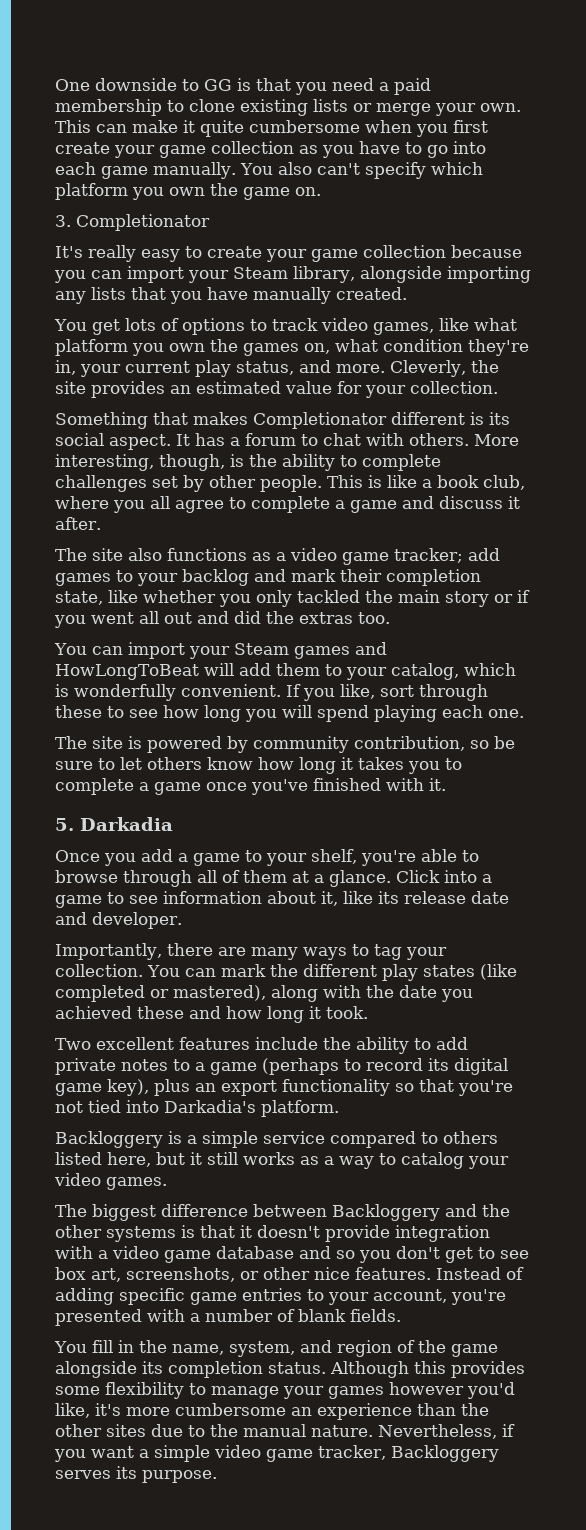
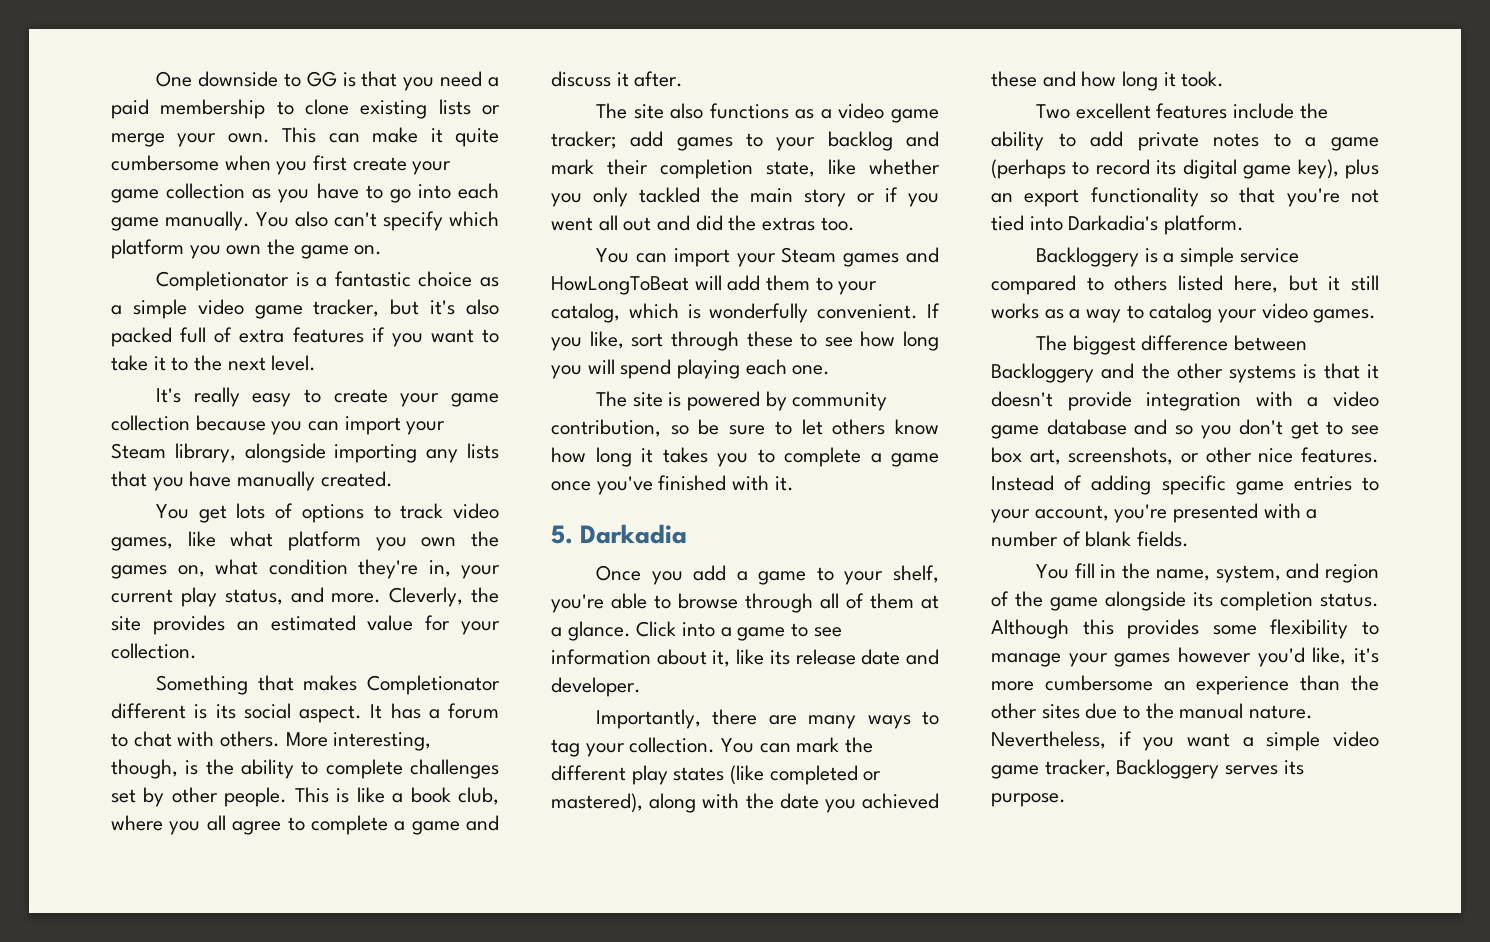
[55,214,210,231] 3. Completionator -> [156,271,499,291] [111,299,499,319] [111,327,499,347] [111,355,317,371] Completionator is a fantastic choice as a simple video game tracker, but it's also packed full of extra features if you want to take it to the next level.

